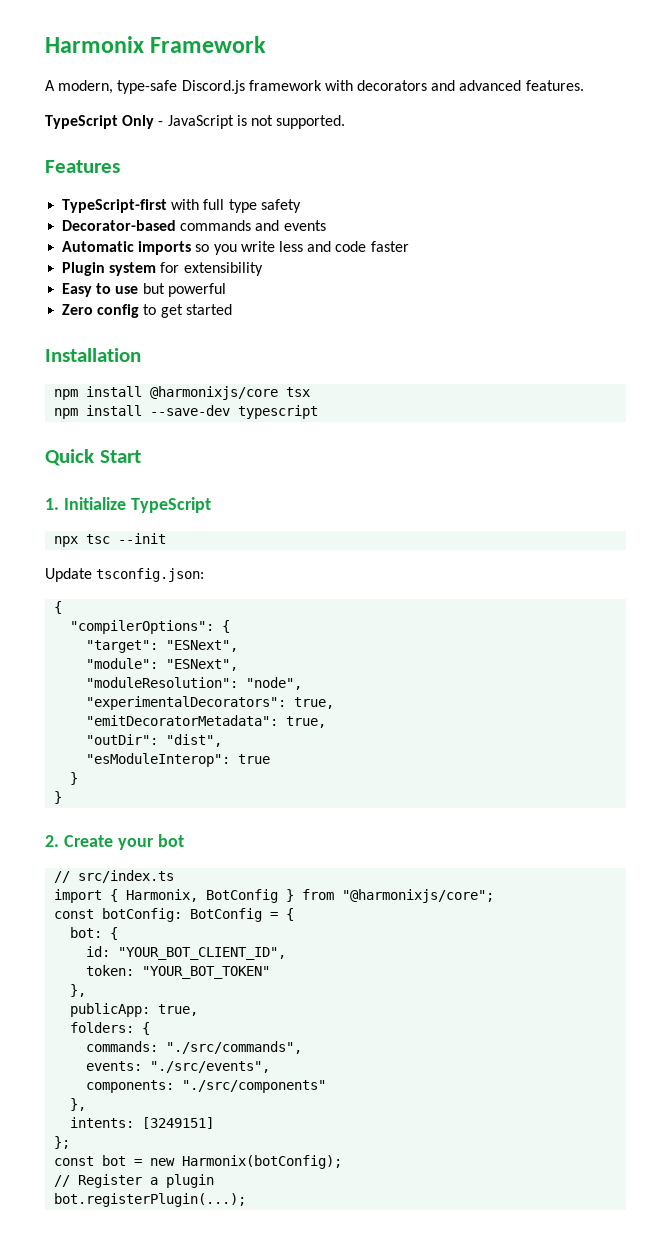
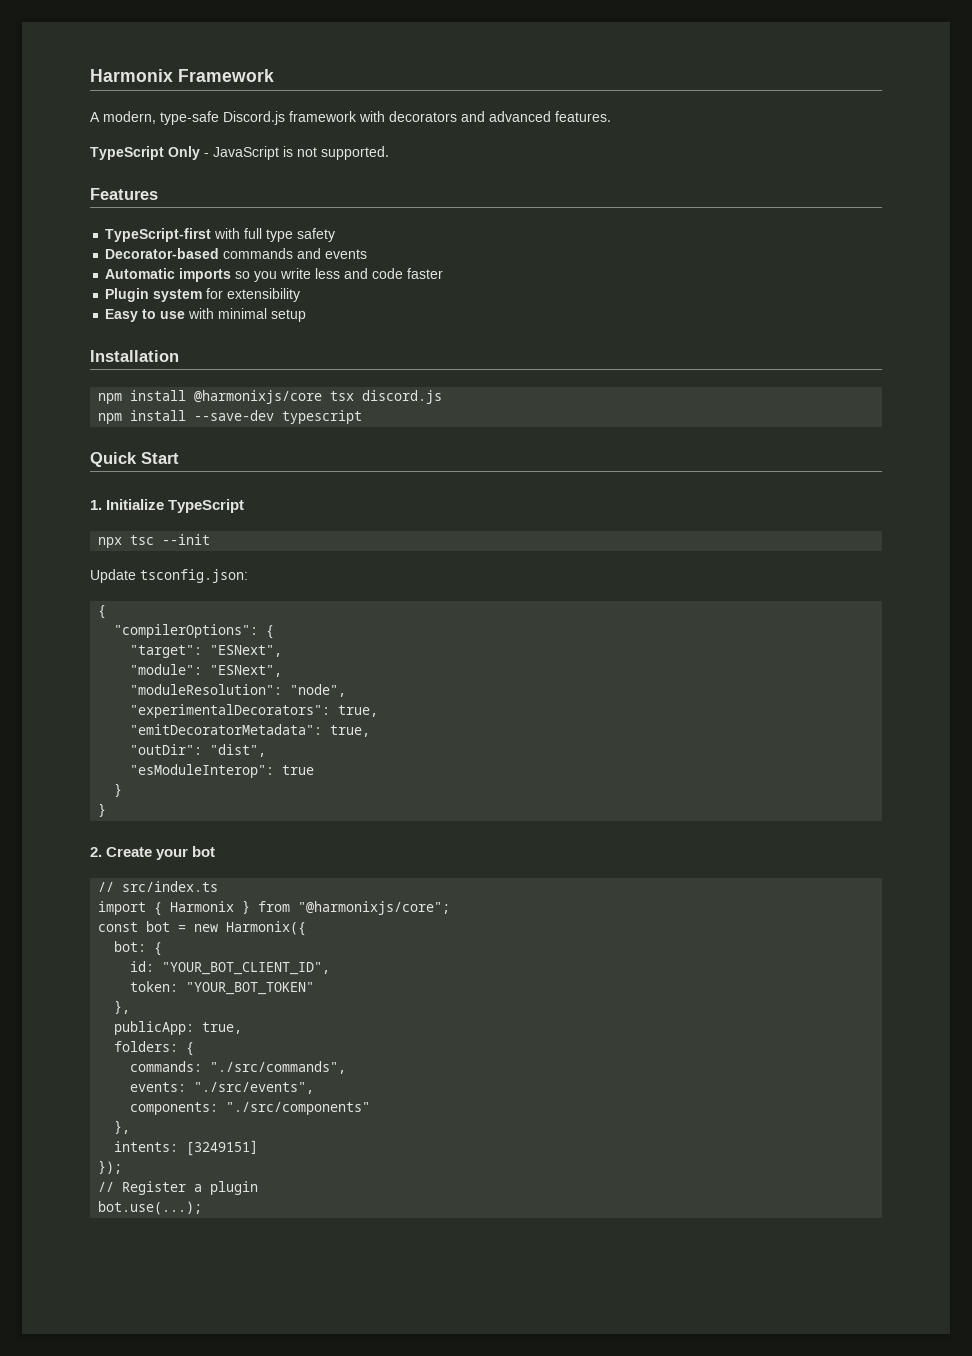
[142,283,226,297] [62,304,232,318] but powerful // Zero config to get started -> [188,308,307,322] with minimal setup
(311, 392) none -> [362,390,443,404] discord.js
[126,889,279,903] Harmonix, BotConfig -> [170,901,235,912] Harmonix
[102,908,295,922] botConfig: BotConfig = { -> [146,921,307,936] bot = new Harmonix({
[54,1136,71,1149] [54,1155,343,1169] }; // const bot = new Harmonix(botConfig); -> [98,1160,123,1174] });
[54,1193,247,1207] bot.registerPlugin(...); -> [98,1201,203,1215] bot.use(...);

